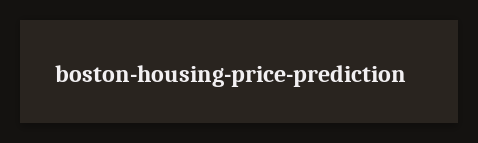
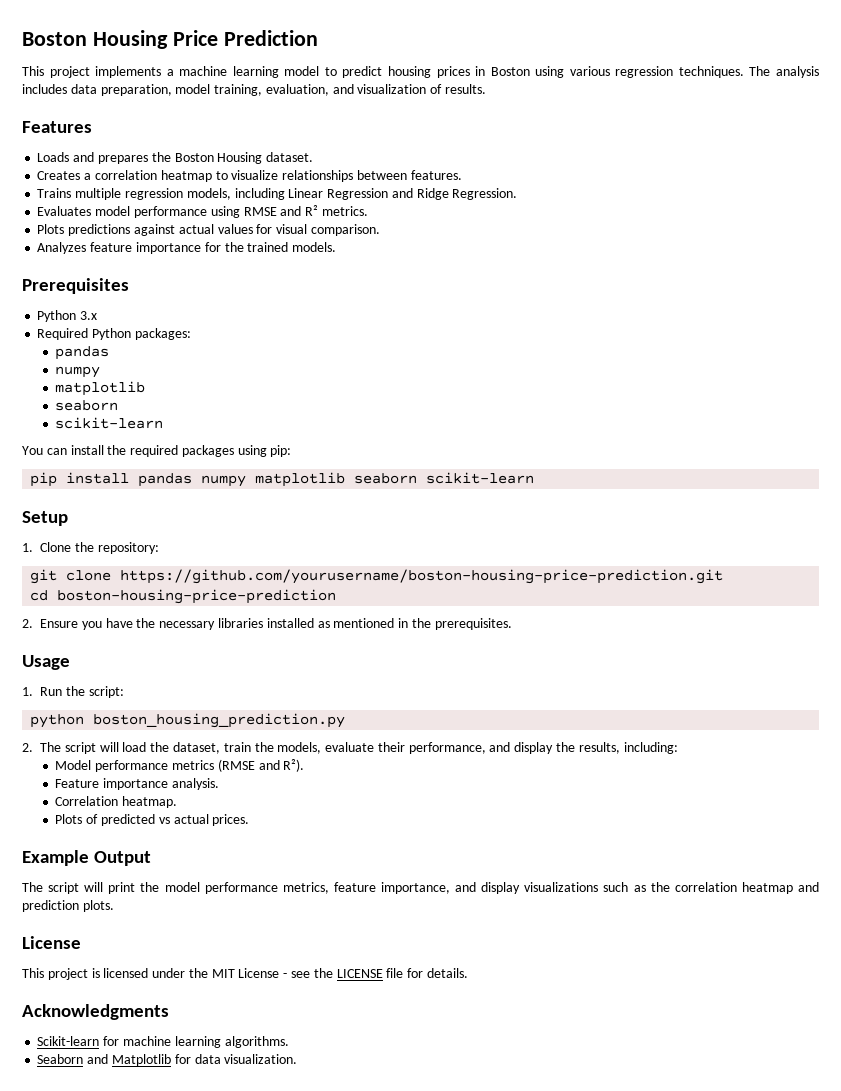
[55,65,406,87] boston-housing-price-prediction -> [22,30,318,49] [22,66,819,78] [22,84,487,96] [22,121,92,133] [37,152,314,164] [37,170,462,182] [37,188,518,200] [37,205,368,218] [37,224,380,236] [37,242,337,254] [22,278,129,294] [37,310,98,322] [37,328,191,340] [55,346,110,360] [55,366,101,378] [55,381,146,396] [55,400,119,411] [55,417,164,429] [22,445,292,457] [30,472,535,487] [22,511,68,526] [22,542,159,554] [30,569,724,584] [30,589,337,604] [22,618,512,630] [22,655,70,670] [22,686,124,698] [30,713,346,728] [22,742,678,754] [55,759,305,772] [55,778,220,790] [55,796,178,808] [55,814,250,826] [22,850,152,866] [22,882,819,894] [22,900,114,912] [22,936,81,949] [22,968,468,980] [22,1004,169,1020] [37,1036,289,1048] [37,1054,298,1066] Boston Housing Price Prediction // This project implements a machine learning model to predict housing prices in Boston using various regression techniques. The analysis includes data preparation, model training, evaluation, and visualization of results. // Features // Loads and prepares the Boston Housing dataset. // Creates a correlation heatmap to visualize relationships between features. // Trains multiple regression models, including Linear Regression and Ridge Regression. // Evaluates model performance using RMSE and R² metrics. // Plots predictions against actual values for visual comparison. // Analyzes feature importance for the trained models. // Prerequisites // Python 3.x // Required Python packages: // pandas // numpy // matplotlib // seaborn // scikit-learn // You can install the required packages using pip: // pip install pandas numpy matplotlib seaborn scikit-learn // Setup // 1. Clone the repository: // git clone https://github.com/yourusername/boston-housing-price-prediction.git // cd boston-housing-price-prediction // 2. Ensure you have the necessary libraries installed as mentioned in the prerequisites. // Usage // 1. Run the script: // python boston_housing_prediction.py // 2. The script will load the dataset, train the models, evaluate their performance, and display the results, including: // Model performance metrics (RMSE and R²). // Feature importance analysis. // Correlation heatmap. // Plots of predicted vs actual prices. // Example Output // The script will print the model performance metrics, feature importance, and display visualizations such as the correlation heatmap and prediction plots. // License // This project is licensed under the MIT License - see the LICENSE file for details. // Acknowledgments // Scikit-learn for machine learning algorithms. // Seaborn and Matplotlib for data visualization.

